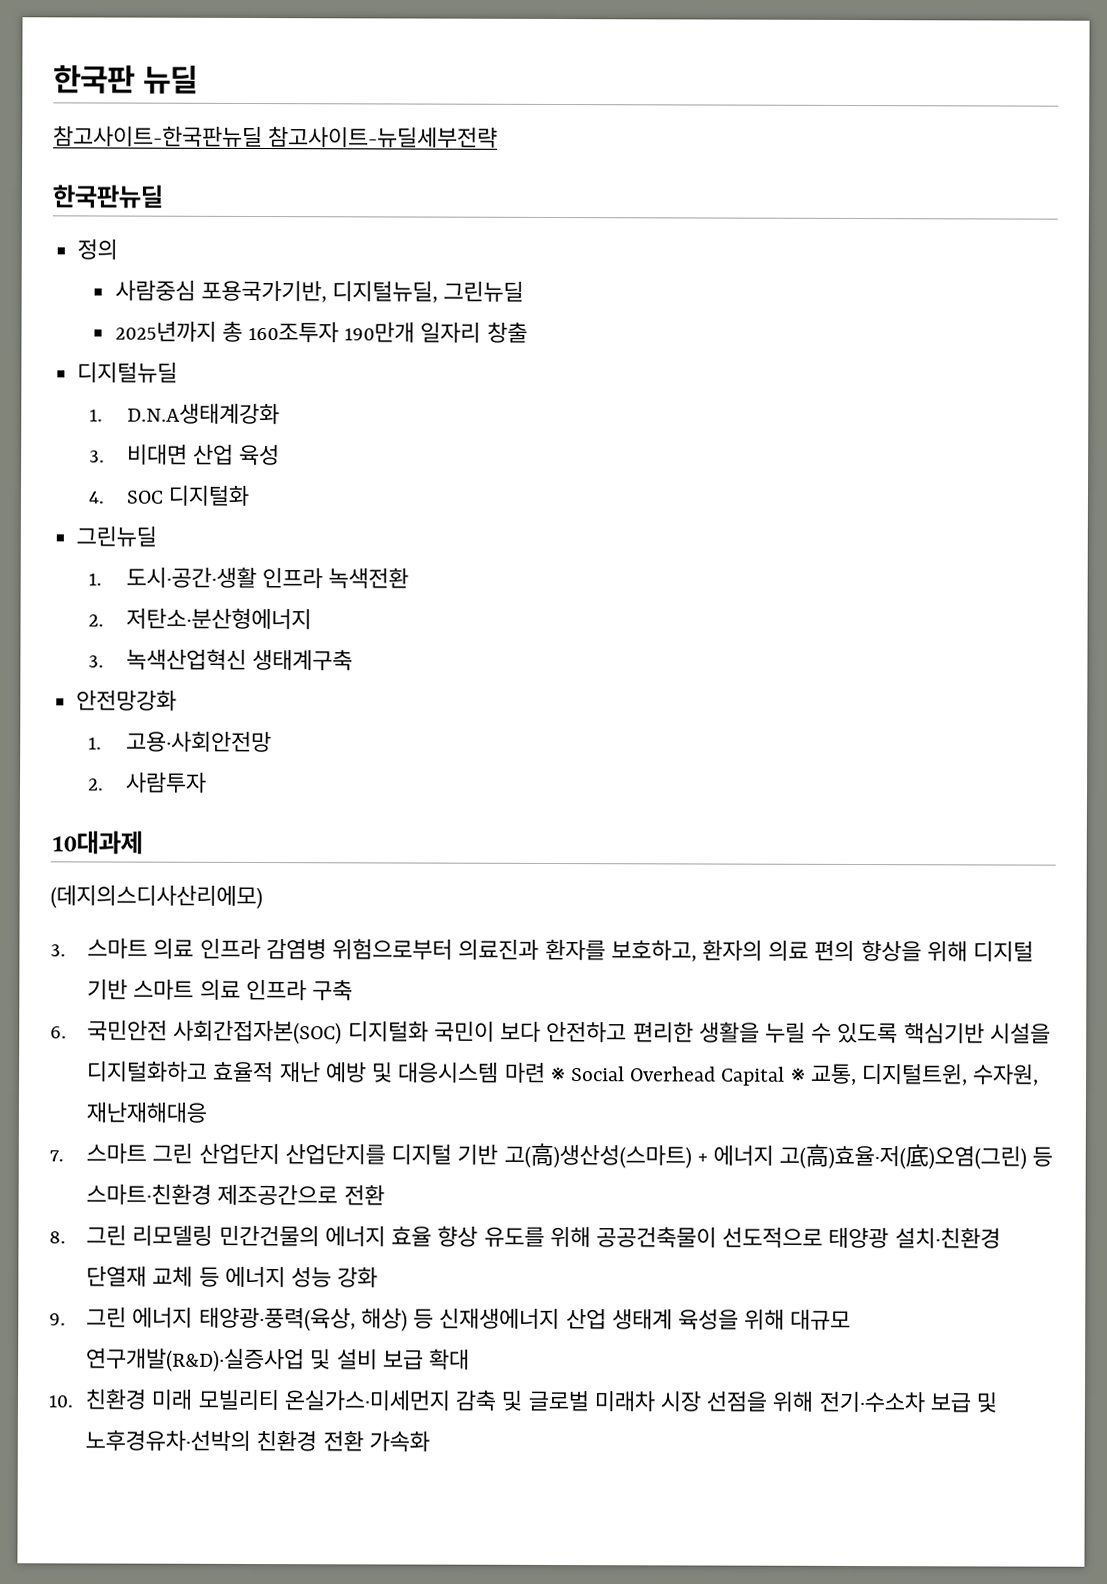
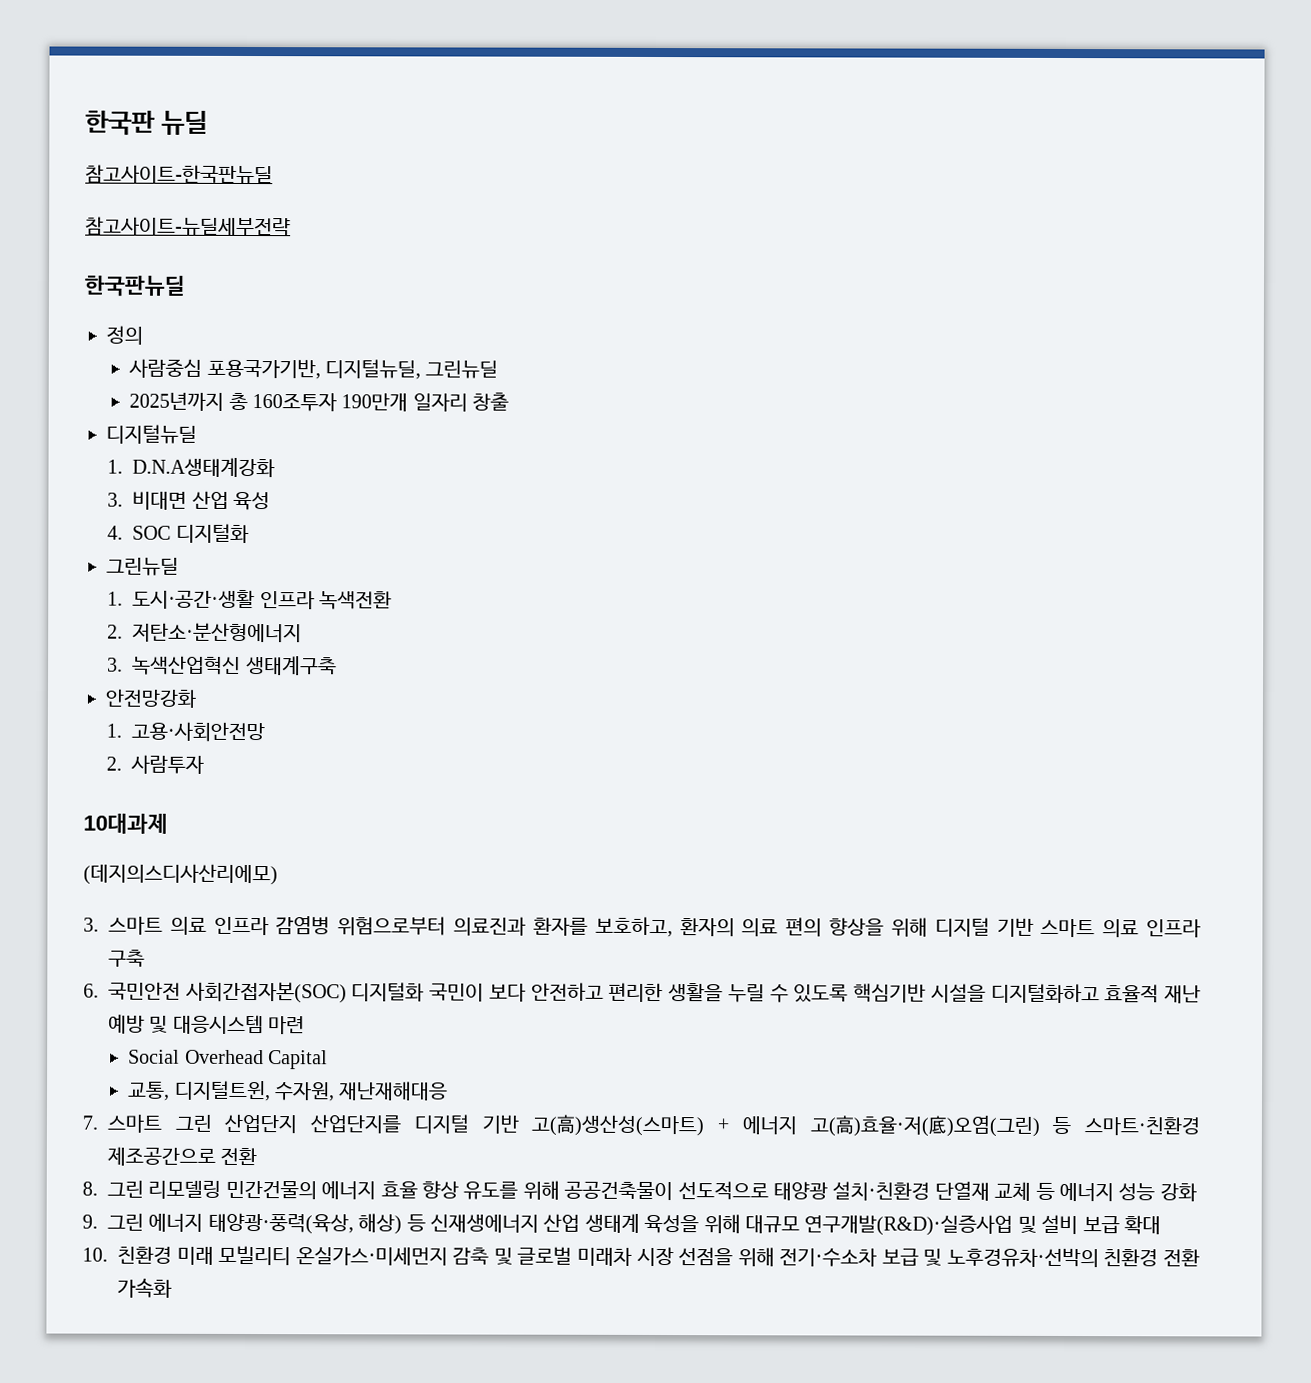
(263, 136) none -> (273, 174) //
[550,1066,566,1082] ※ -> (306, 1025) //
[790,1067,806,1082] ※ -> (328, 1060) //

